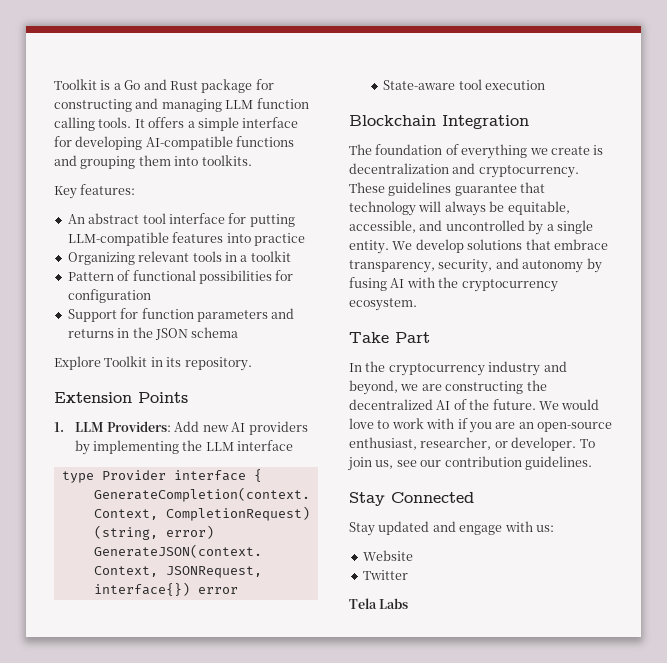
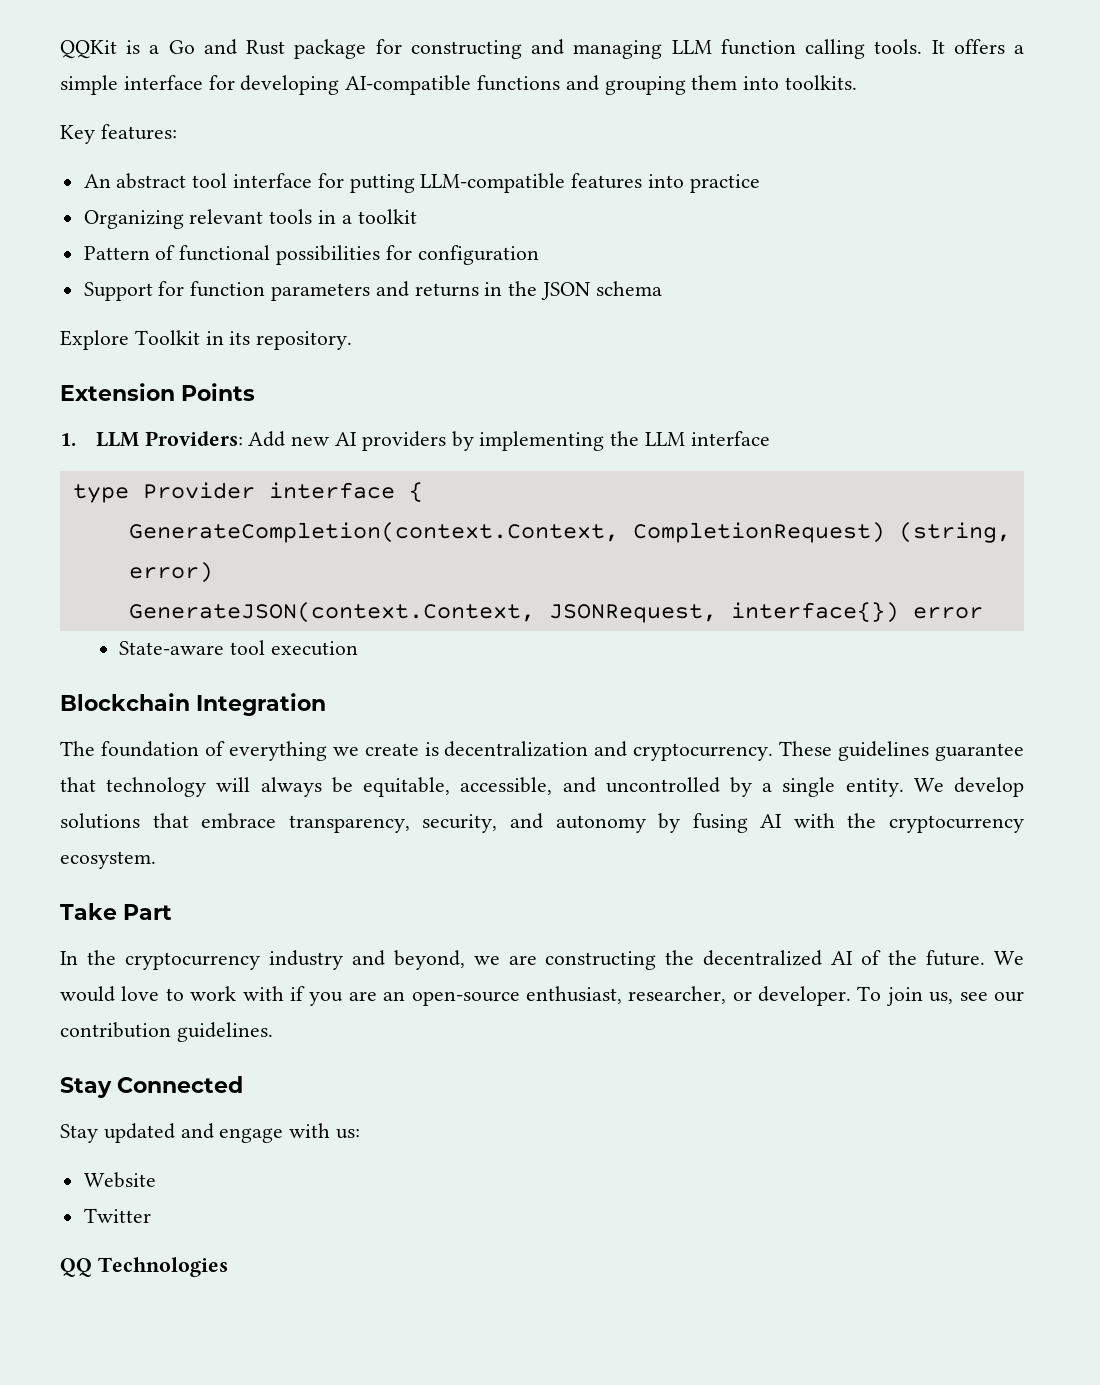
[54,79,97,90] Toolkit -> [60,40,117,59] QQKit
[349,598,409,609] Tela Labs -> [60,1257,228,1277] QQ Technologies

